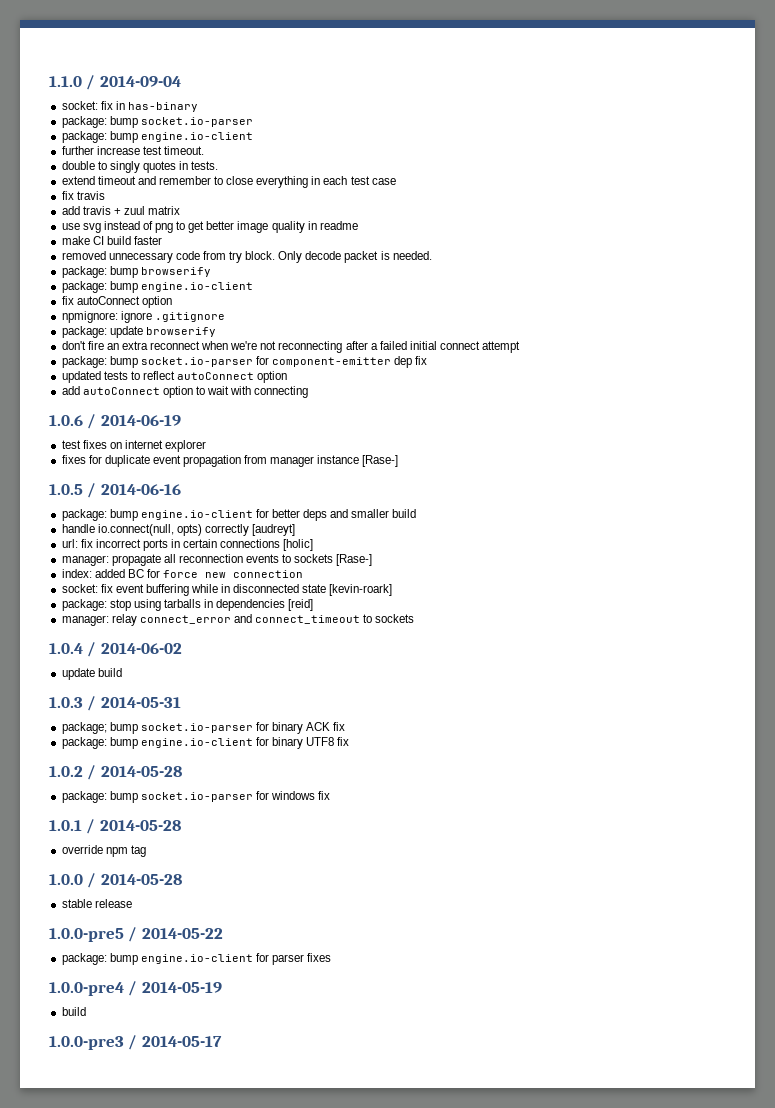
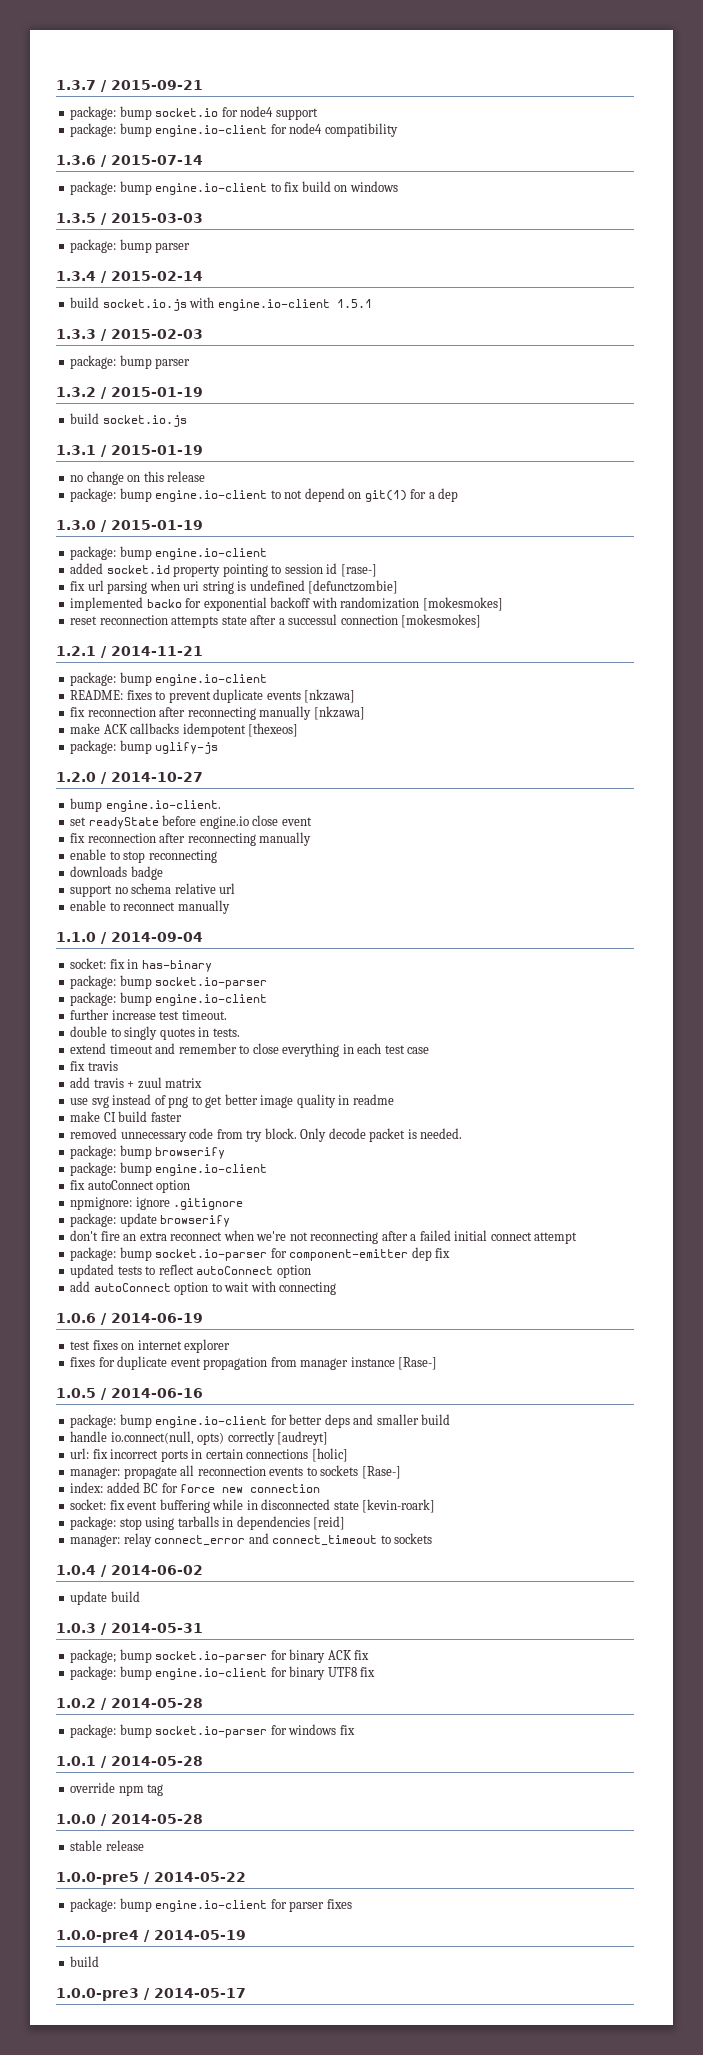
(49, 81) none -> [56,80,203,92] [70,106,318,120] [70,123,398,137] [56,155,203,167] [70,181,398,195] [56,213,203,225] [70,239,191,253] [56,271,203,283] [70,297,372,311] [56,329,203,341] [70,355,191,369] [56,387,203,399] [70,413,187,427] [56,445,203,457] [70,471,206,485] [70,488,459,502] [56,520,203,532] [70,546,268,560] [70,563,377,577] [70,580,399,594] [70,597,503,611] [70,614,482,628] [56,646,203,658] [70,672,268,686] [70,689,356,703] [70,706,365,720] [70,723,299,737] [70,740,219,754] [56,772,203,784] [70,798,221,812] [70,815,312,829] [70,832,312,846] [70,849,217,863] [70,866,163,880] [70,883,236,897] [70,900,230,914] 1.3.7 / 2015-09-21 // package: bump socket.io for node4 support // package: bump engine.io-client for node4 compatibility // 1.3.6 / 2015-07-14 // package: bump engine.io-client to fix build on windows // 1.3.5 / 2015-03-03 // package: bump parser // 1.3.4 / 2015-02-14 // build socket.io.js with engine.io-client 1.5.1 // 1.3.3 / 2015-02-03 // package: bump parser // 1.3.2 / 2015-01-19 // build socket.io.js // 1.3.1 / 2015-01-19 // no change on this release // package: bump engine.io-client to not depend on git(1) for a dep // 1.3.0 / 2015-01-19 // package: bump engine.io-client // added socket.id property pointing to session id [rase-] // fix url parsing when uri string is undefined [defunctzombie] // implemented backo for exponential backoff with randomization [mokesmokes] // reset reconnection attempts state after a successul connection [mokesmokes] // 1.2.1 / 2014-11-21 // package: bump engine.io-client // README: fixes to prevent duplicate events [nkzawa] // fix reconnection after reconnecting manually [nkzawa] // make ACK callbacks idempotent [thexeos] // package: bump uglify-js // 1.2.0 / 2014-10-27 // bump engine.io-client. // set readyState before engine.io close event // fix reconnection after reconnecting manually // enable to stop reconnecting // downloads badge // support no schema relative url // enable to reconnect manually //

